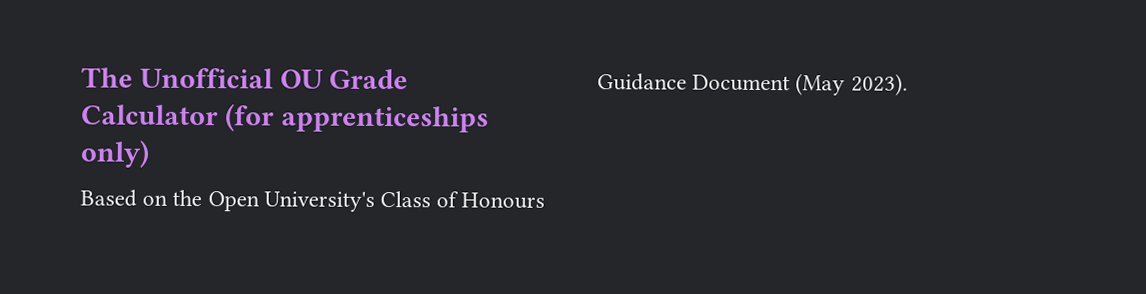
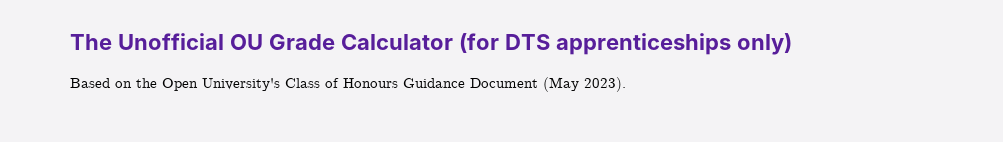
(275, 117) none -> [504,34,550,50] DTS

